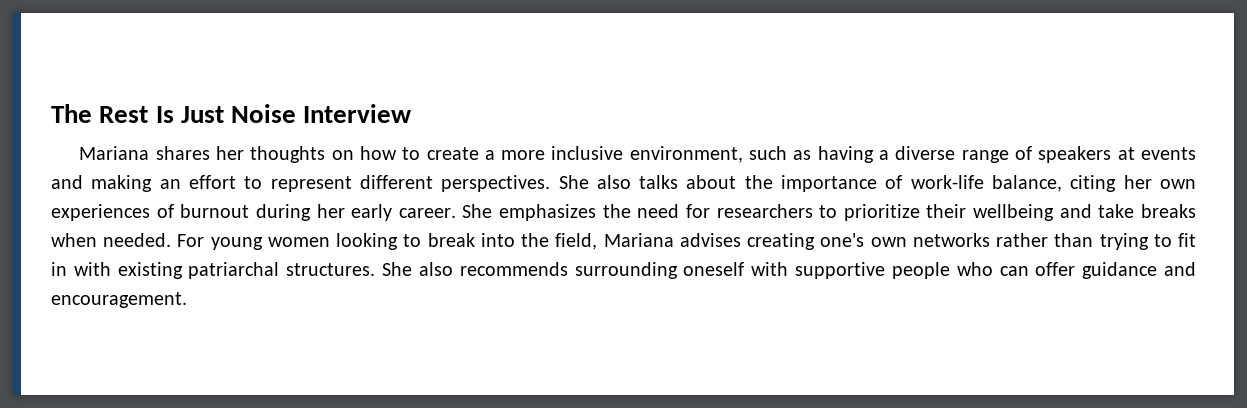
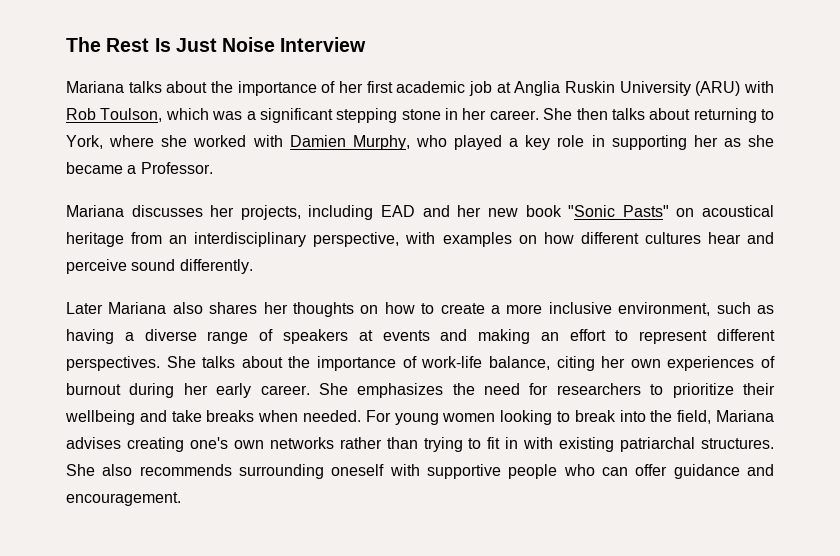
(150, 153) none -> [128,81,774,96] [66,108,774,123] [66,135,774,150] [66,162,213,174] [66,205,775,220] [66,232,775,247] [66,259,253,274] [66,302,203,314] talks about the importance of her first academic job at Anglia Ruskin University (ARU) with Rob Toulson, which was a significant stepping stone in her career. She then talks about returning to York, where she worked with Damien Murphy, who played a key role in supporting her as she became a Professor. // Mariana discusses her projects, including EAD and her new book "Sonic Pasts" on acoustical heritage from an interdisciplinary perspective, with examples on how different cultures hear and perceive sound differently. // Later Mariana also
[596,175,631,189] also -> (196, 362) none

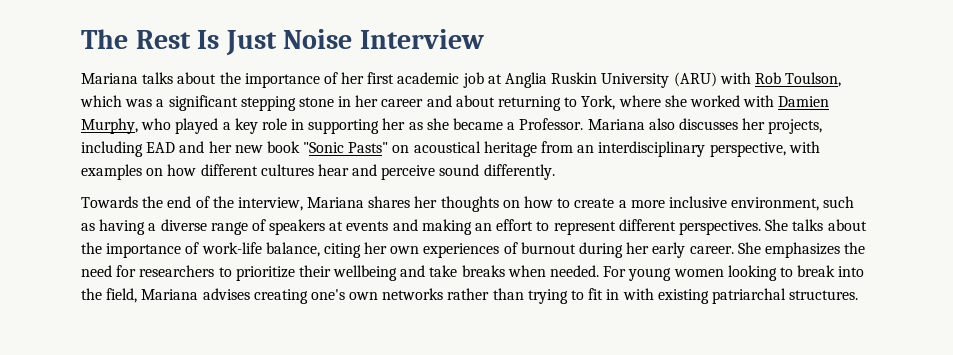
[489,108,645,120] career. She then talks -> [381,95,452,107] career and
[66,205,124,217] // Mariana -> [587,118,675,130] Mariana also
[66,302,203,314] Later Mariana also -> [81,196,365,211] Towards the end of the interview, Mariana
[66,464,774,479] [66,492,181,506] She also recommends surrounding oneself with supportive people who can offer guidance and encouragement. -> (859, 295) none

